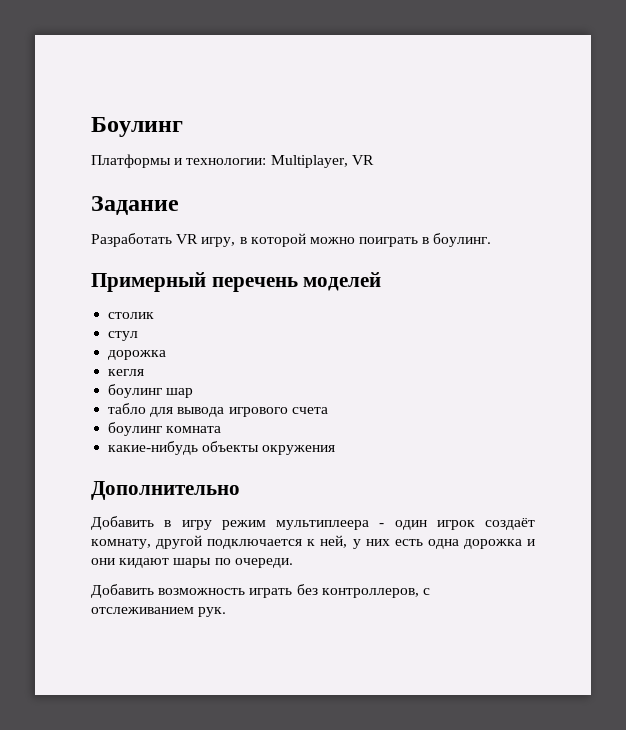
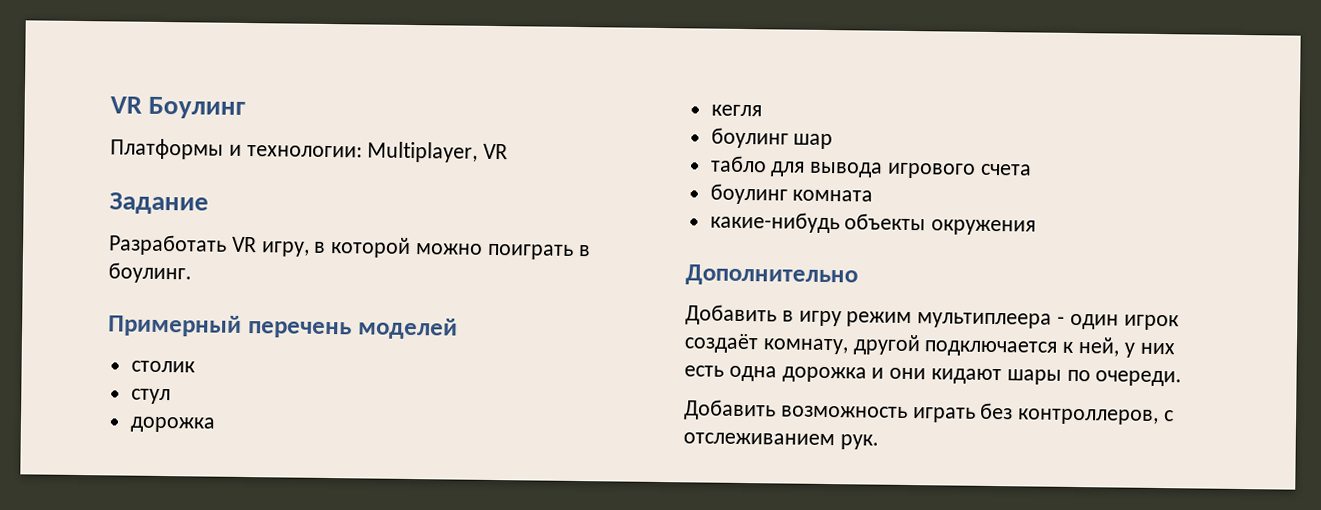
(91, 127) none -> [110,96,142,114] VR

